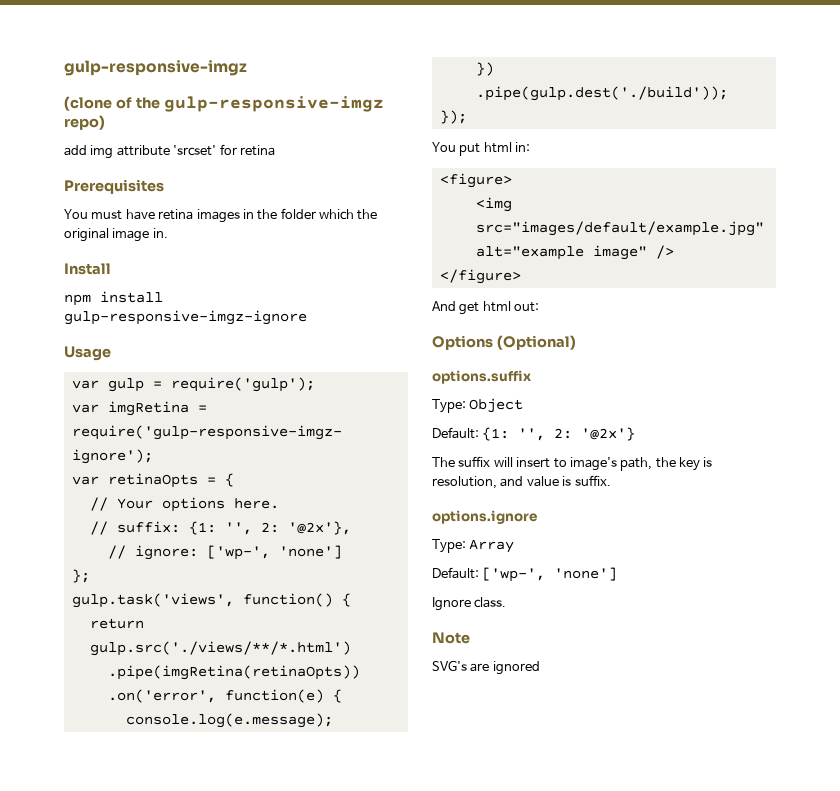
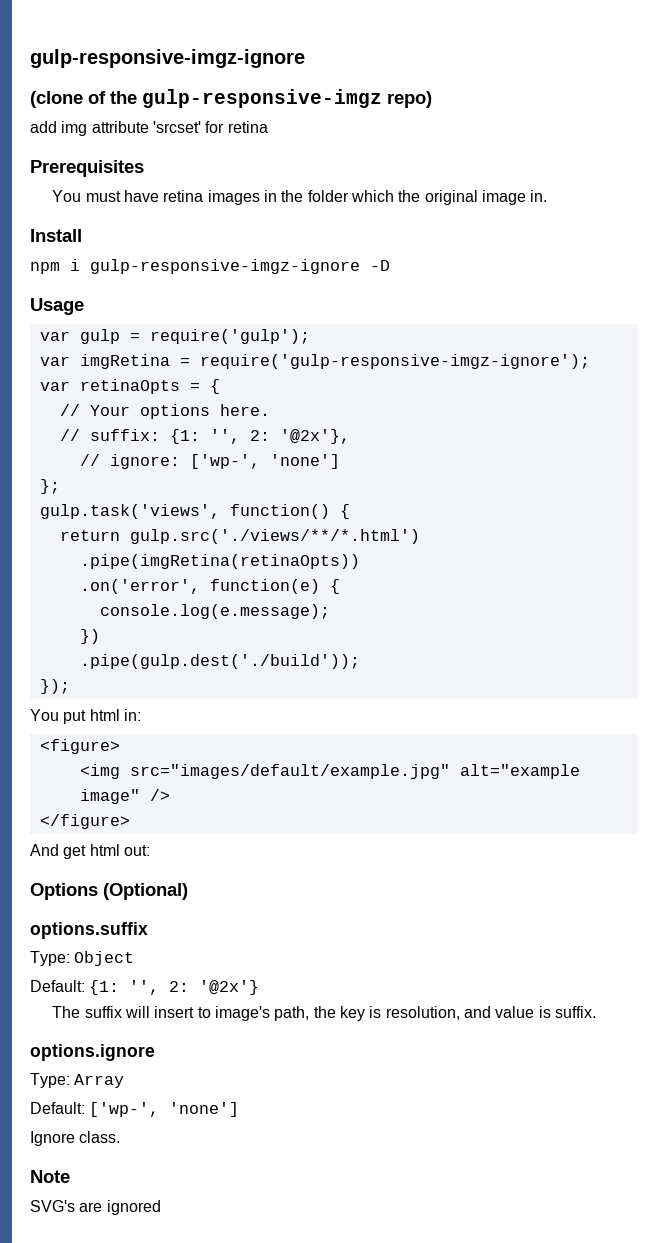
[64,60,247,76] gulp-responsive-imgz -> [30,49,305,68] gulp-responsive-imgz-ignore
[100,291,163,303] [64,310,307,325] install gulp-responsive-imgz-ignore -> [70,259,390,274] i gulp-responsive-imgz-ignore -D

